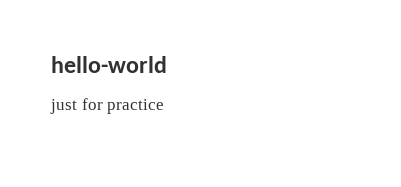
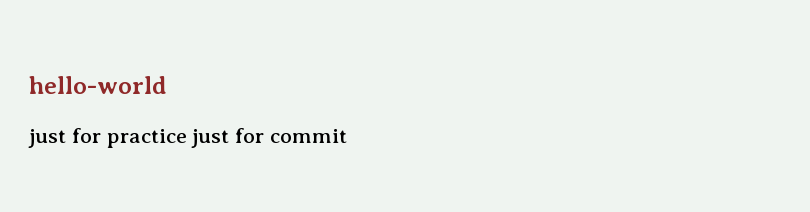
(165, 106) none -> [191,128,348,148] just for commit

